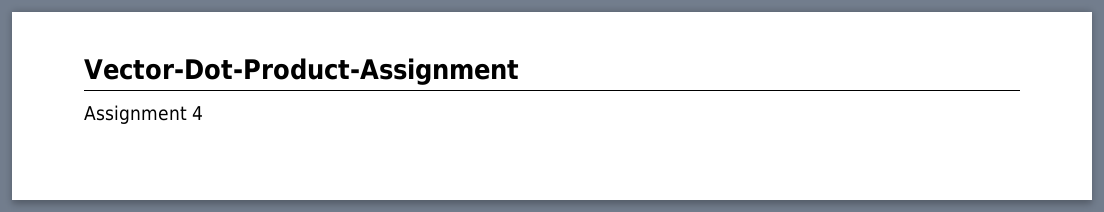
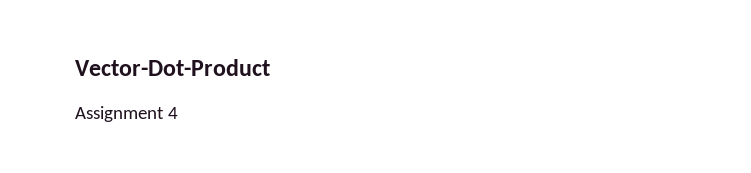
[84,58,519,85] Vector-Dot-Product-Assignment -> [75,59,270,76] Vector-Dot-Product

